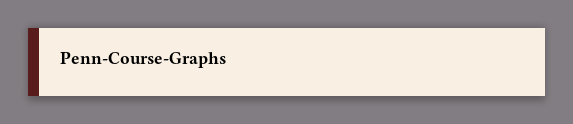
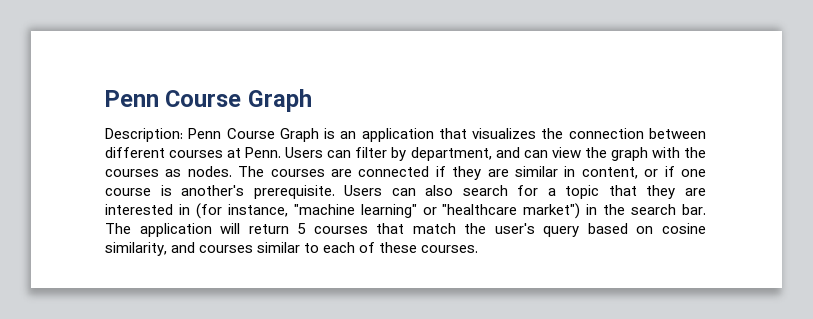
[60,51,226,68] Penn-Course-Graphs -> [105,89,312,112] [105,128,706,142] [105,147,706,161] [105,166,706,180] [105,185,707,199] [105,203,706,219] [105,223,707,237] [105,242,479,256] Penn Course Graph // Description: Penn Course Graph is an application that visualizes the connection between different courses at Penn. Users can filter by department, and can view the graph with the courses as nodes. The courses are connected if they are similar in content, or if one course is another's prerequisite. Users can also search for a topic that they are interested in (for instance, "machine learning" or "healthcare market") in the search bar. The application will return 5 courses that match the user's query based on cosine similarity, and courses similar to each of these courses.

